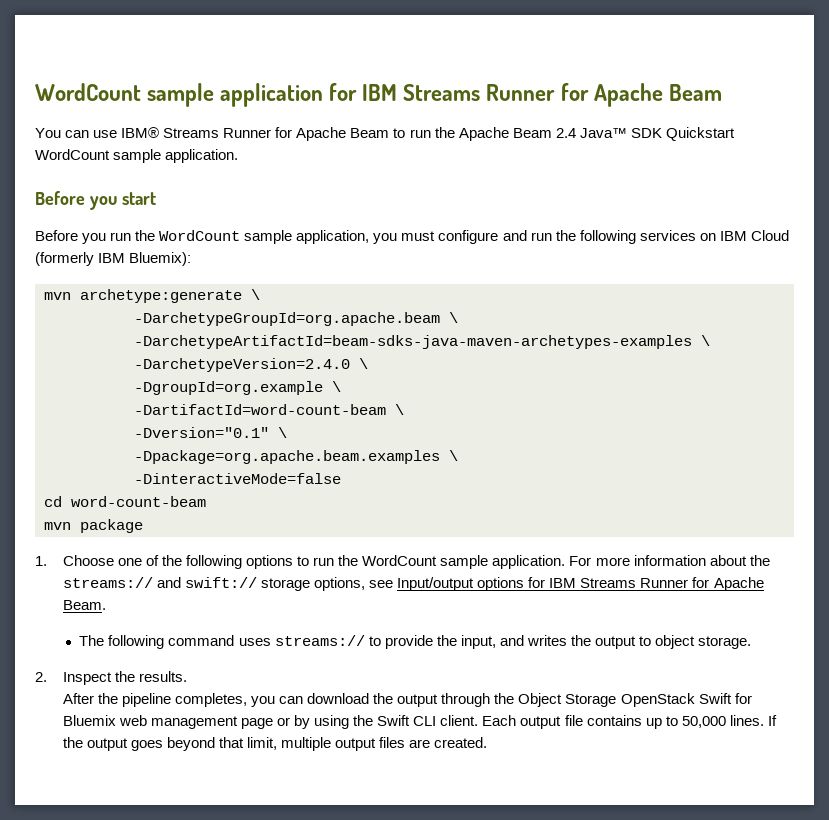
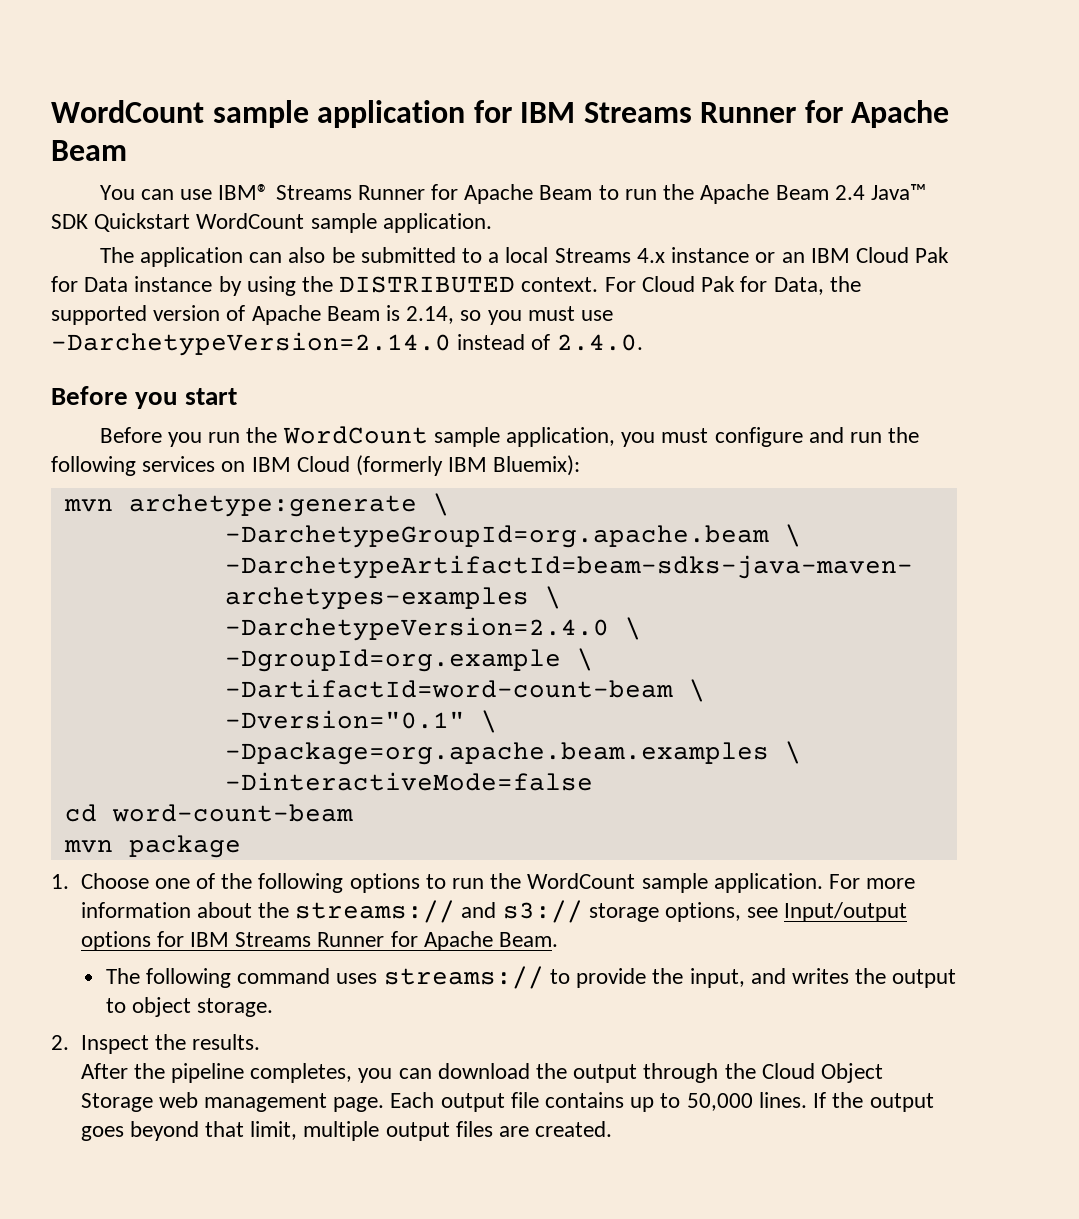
(239, 156) none -> [99,247,950,267] [51,276,861,296] [51,305,614,325] [51,332,643,356] // The application can also be submitted to a local Streams 4.x instance or an IBM Cloud Pak for Data instance by using the DISTRIBUTED context. For Cloud Pak for Data, the supported version of Apache Beam is 2.14, so you must use -DarchetypeVersion=2.14.0 instead of 2.4.0.
[184,577,257,588] swift:// -> [502,900,583,923] s3://
(515, 698) none -> [761,1063,815,1079] Cloud
[620,693,752,707] [62,715,479,729] OpenStack Swift for Bluemix web management page or by using the Swift CLI client. -> [158,1092,385,1112] web management page.

